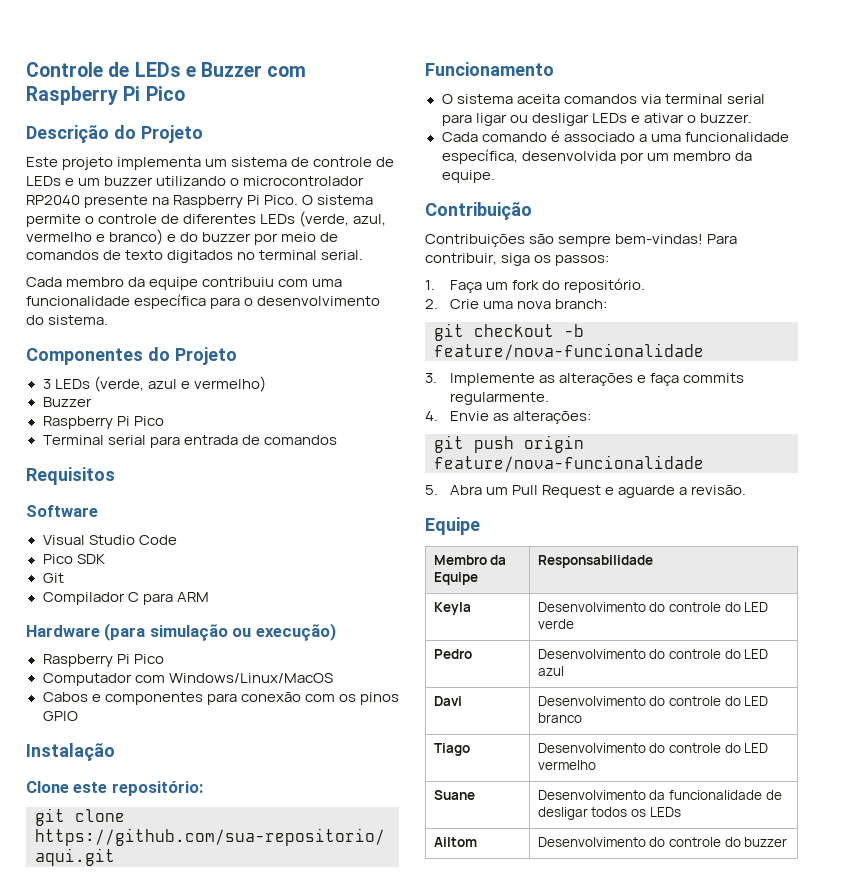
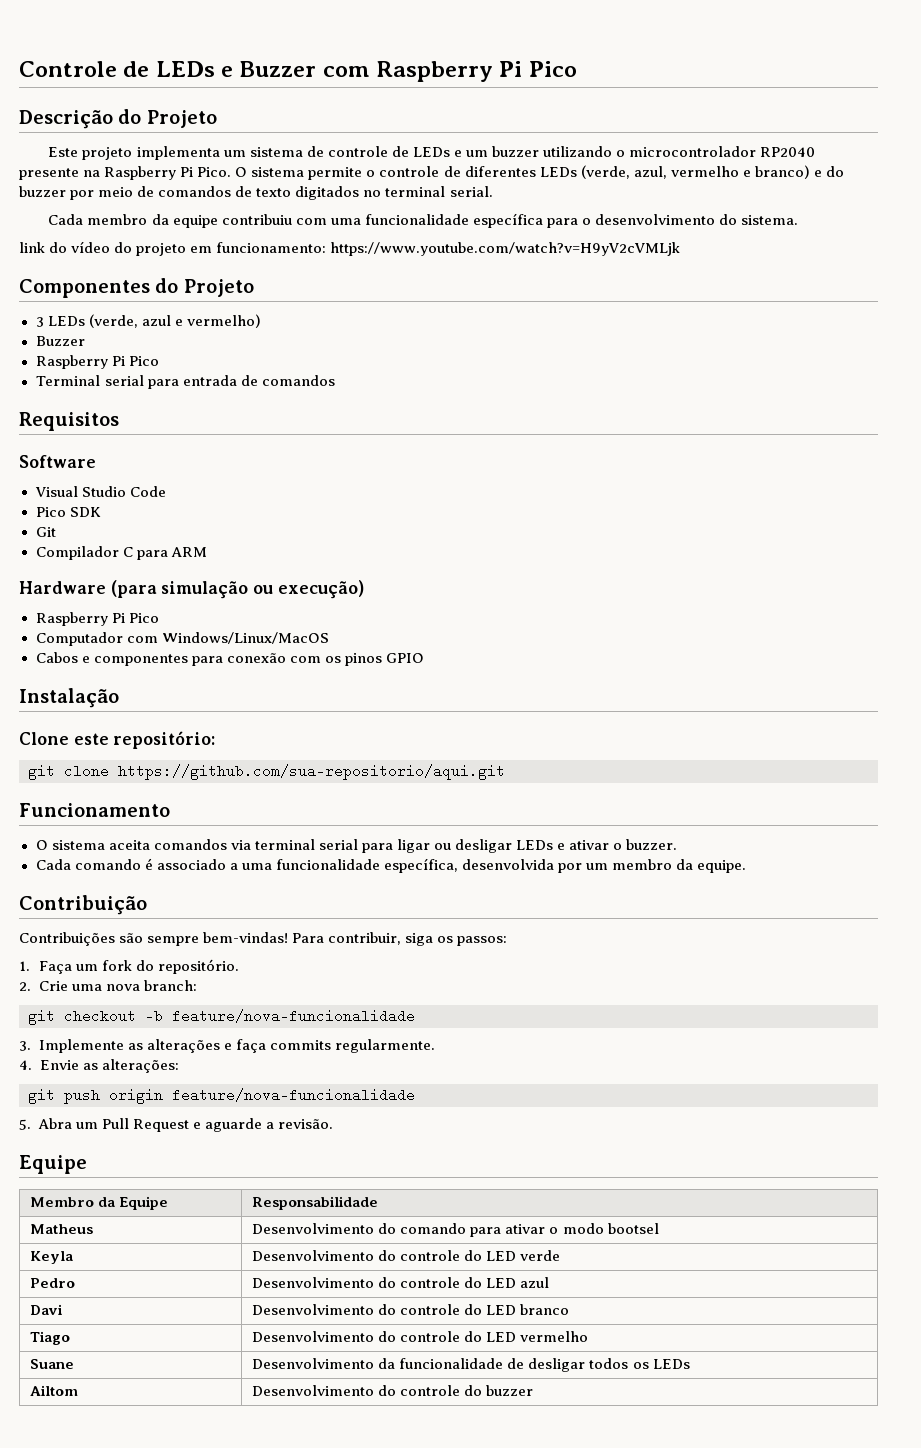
(109, 320) none -> [19,241,681,256] // link do vídeo do projeto em funcionamento: https://www.youtube.com/watch?v=H9yV2cVMLjk
(653, 561) none -> [30,1224,94,1234] [252,1223,659,1237] // Matheus | Desenvolvimento do comando para ativar o modo bootsel

